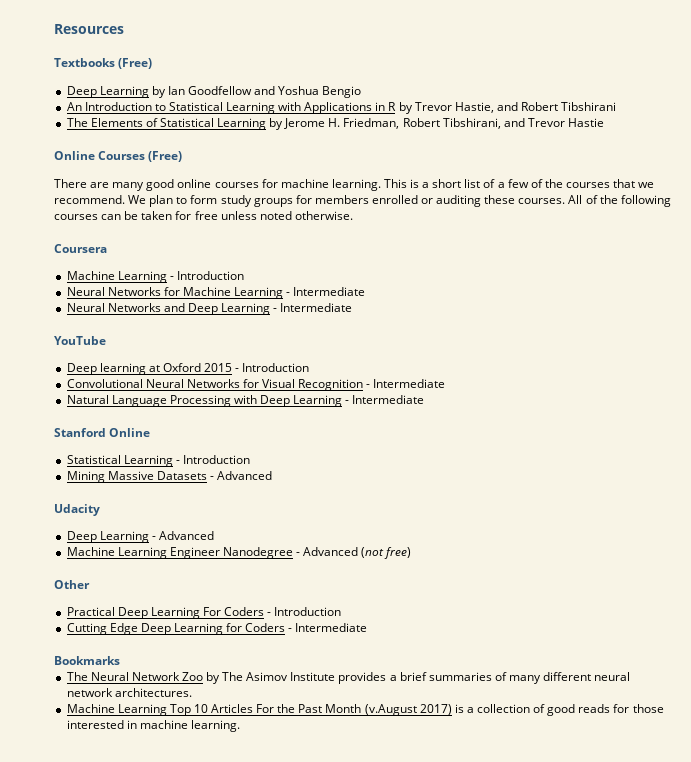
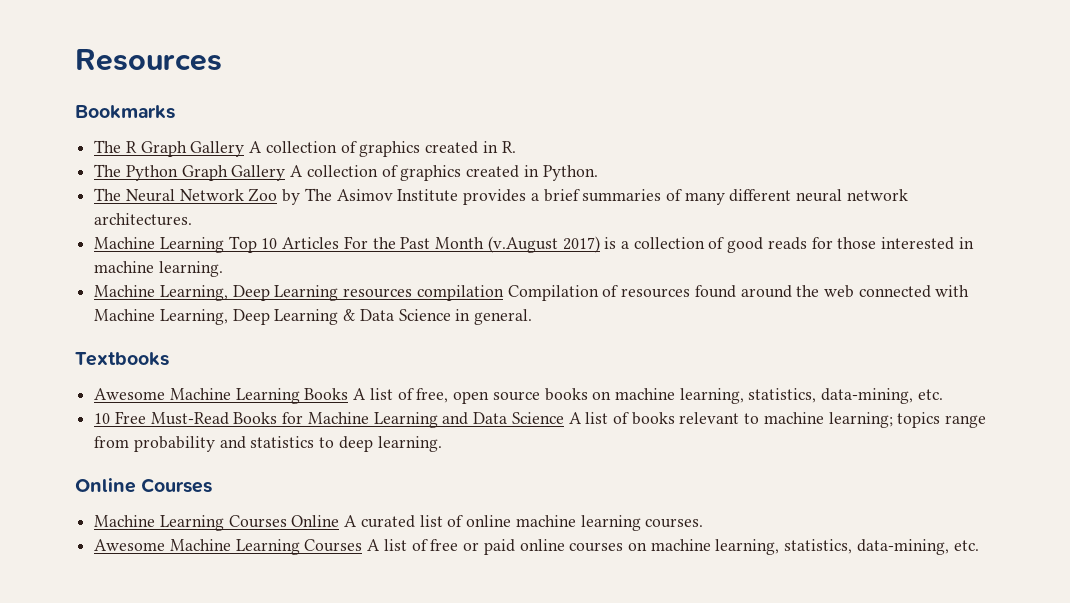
[54,58,153,69] [66,86,362,98] [66,102,617,114] [66,118,605,130] [54,151,183,162] [54,179,655,191] [54,195,671,207] [54,211,353,220] [54,244,107,253] [66,271,244,283] [66,287,366,299] [66,303,353,315] [54,336,106,345] [66,363,310,375] [66,379,446,391] [66,395,425,407] [54,428,151,437] [66,455,250,467] [66,471,273,483] [54,504,100,516] [66,531,214,543] [66,547,412,559] [54,580,90,589] [66,607,342,619] [66,623,368,635] [54,656,120,665] Textbooks (Free) // Deep Learning by Ian Goodfellow and Yoshua Bengio // An Introduction to Statistical Learning with Applications in R by Trevor Hastie, and Robert Tibshirani // The Elements of Statistical Learning by Jerome H. Friedman, Robert Tibshirani, and Trevor Hastie // Online Courses (Free) // There are many good online courses for machine learning. This is a short list of a few of the courses that we recommend. We plan to form study groups for members enrolled or auditing these courses. All of the following courses can be taken for free unless noted otherwise. // Coursera // Machine Learning - Introduction // Neural Networks for Machine Learning - Intermediate // Neural Networks and Deep Learning - Intermediate // YouTube // Deep learning at Oxford 2015 - Introduction // Convolutional Neural Networks for Visual Recognition - Intermediate // Natural Language Processing with Deep Learning - Intermediate // Stanford Online // Statistical Learning - Introduction // Mining Massive Datasets - Advanced // Udacity // Deep Learning - Advanced // Machine Learning Engineer Nanodegree - Advanced (not free) // Other // Practical Deep Learning For Coders - Introduction // Cutting Edge Deep Learning for Coders - Intermediate // Bookmarks -> [75,105,175,119] [94,140,516,157] [94,164,598,181] Bookmarks // The R Graph Gallery A collection of graphics created in R. // The Python Graph Gallery A collection of graphics created in Python.
(240, 726) none -> [94,285,970,301] [94,309,533,325] [75,352,169,366] [94,388,943,404] [94,411,987,428] [94,436,442,452] [75,478,213,493] [94,515,704,531] [94,539,979,555] // Machine Learning, Deep Learning resources compilation Compilation of resources found around the web connected with Machine Learning, Deep Learning & Data Science in general. // Textbooks // Awesome Machine Learning Books A list of free, open source books on machine learning, statistics, data-mining, etc. // 10 Free Must-Read Books for Machine Learning and Data Science A list of books relevant to machine learning; topics range from probability and statistics to deep learning. // Online Courses // Machine Learning Courses Online A curated list of online machine learning courses. // Awesome Machine Learning Courses A list of free or paid online courses on machine learning, statistics, data-mining, etc.

